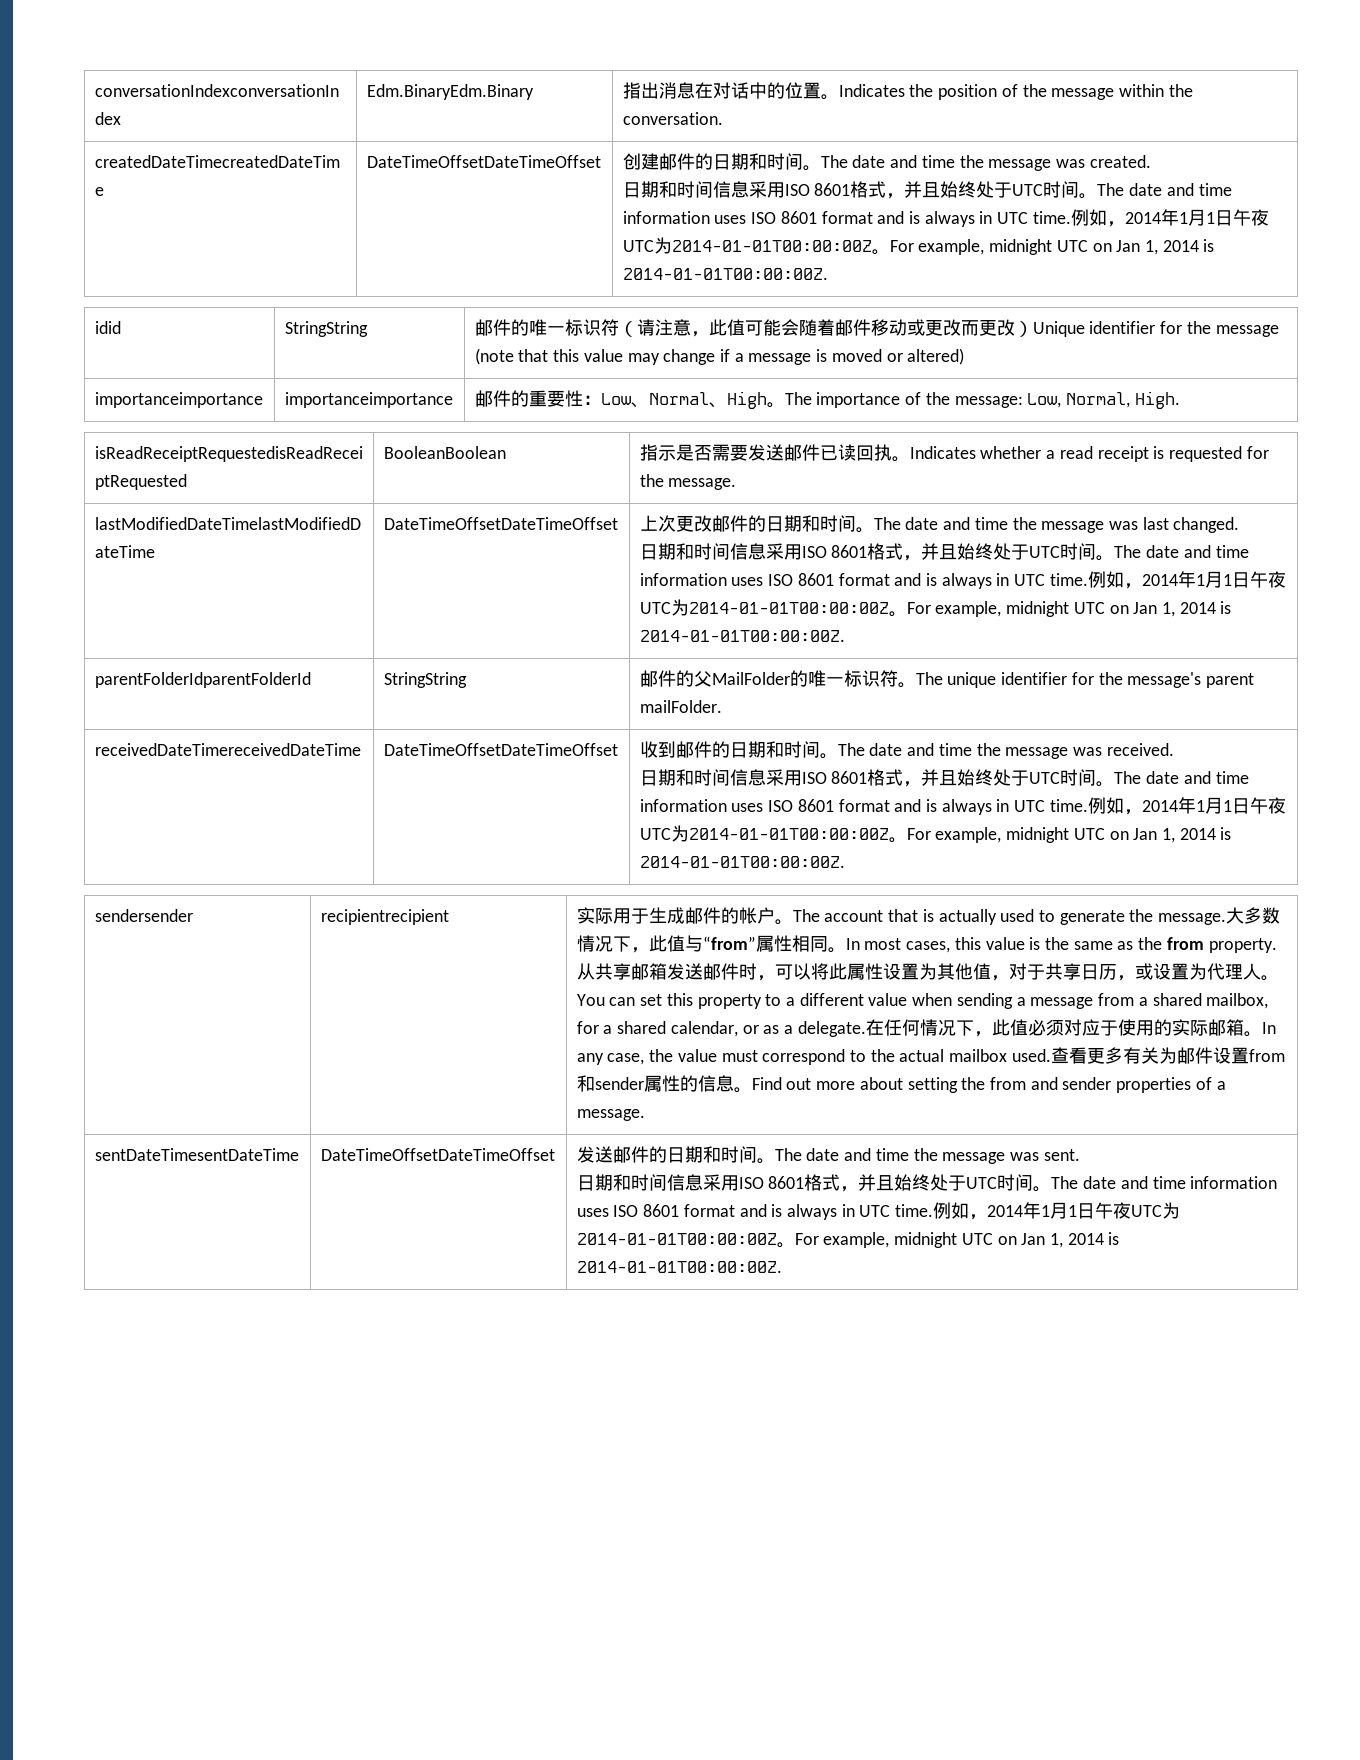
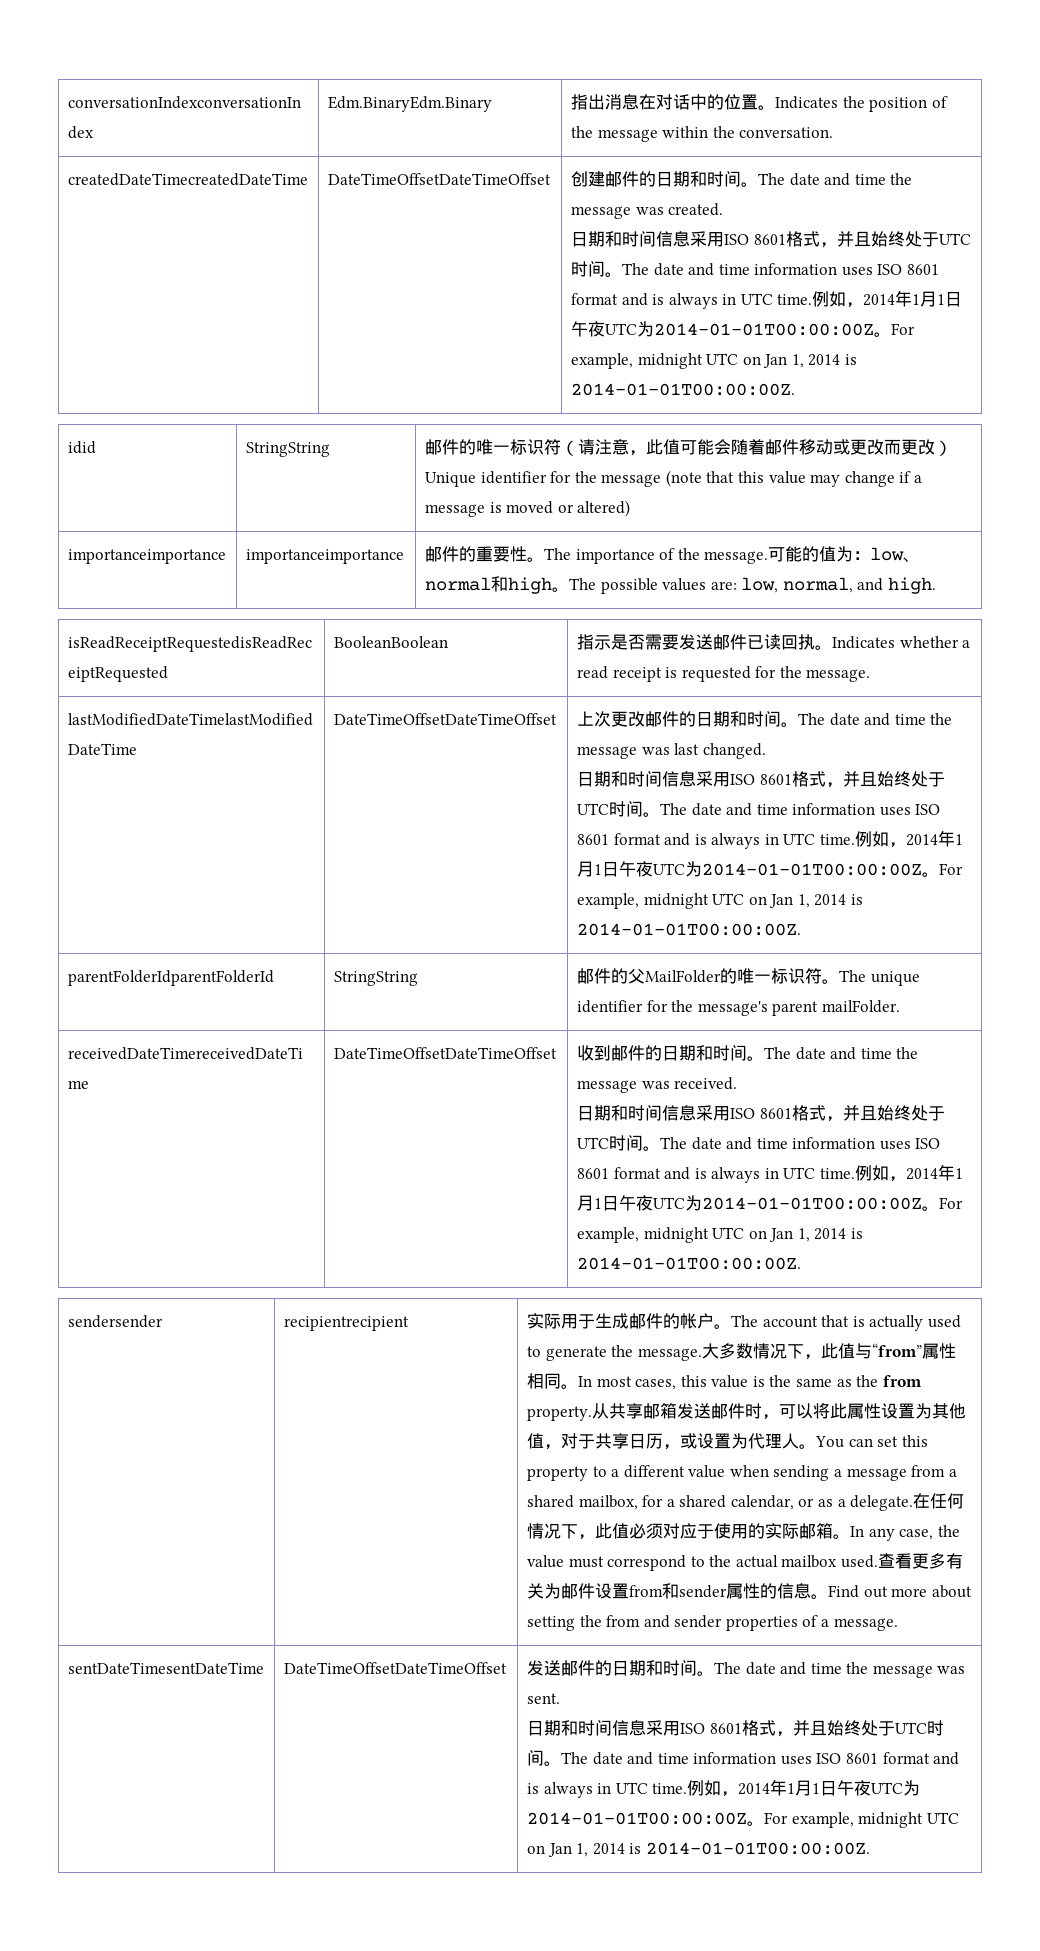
[582,391,767,409] ：Low、Normal、High -> (527, 554) none
[954,391,1180,409] message: Low, Normal, High. -> [704,546,921,564] [424,576,937,594] message.可能的值为：low、normal和high。The possible values are: low, normal, and high.

